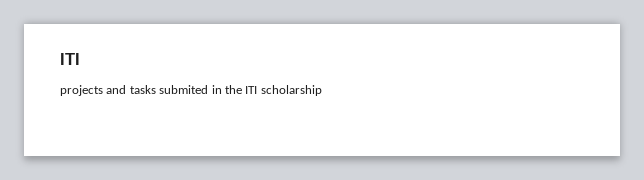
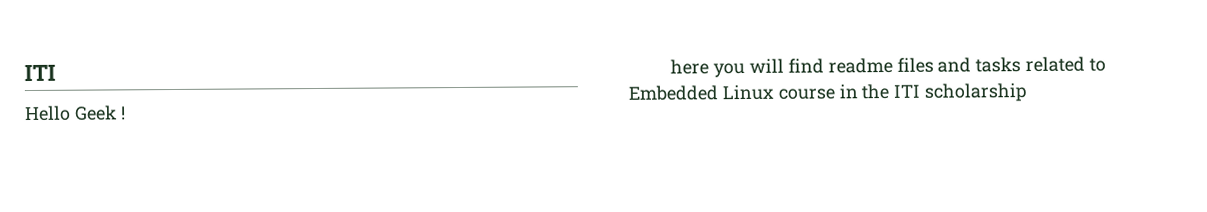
[60,85,209,96] projects and tasks submited -> [24,105,126,122] [670,56,1106,78] [628,84,835,101] Hello Geek ! // here you will find readme files and tasks related to Embedded Linux course

